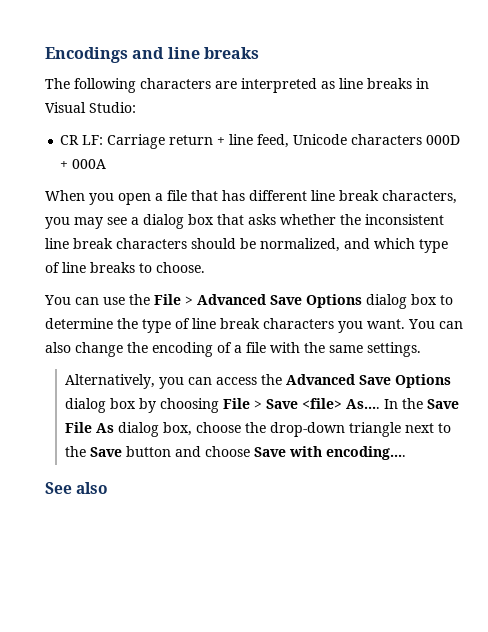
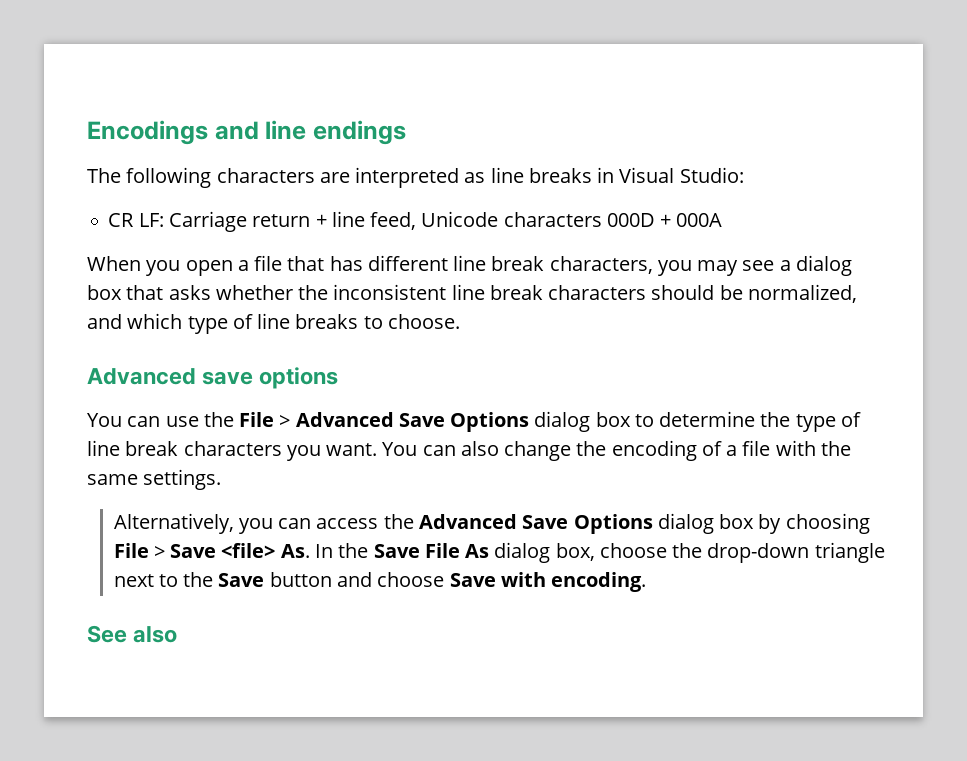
[203,47,259,59] breaks -> [312,120,406,145] endings
(205, 267) none -> [87,367,339,389] // Advanced save options
[345,399,380,409] As.... -> [280,544,310,558] As.
[325,446,406,460] encoding.... -> [551,572,647,592] encoding.

